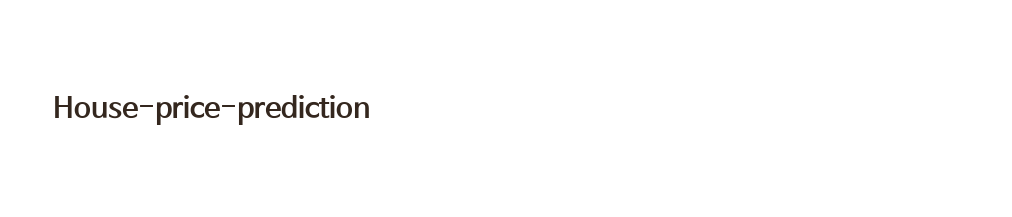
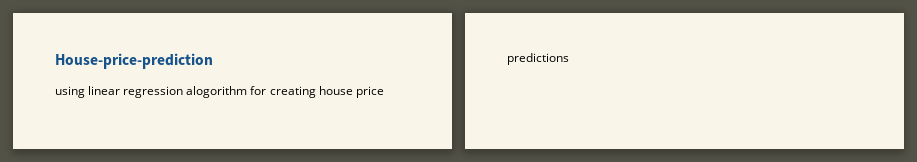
(370, 110) none -> [55,86,384,98] [507,53,569,65] // using linear regression alogorithm for creating house price predictions

